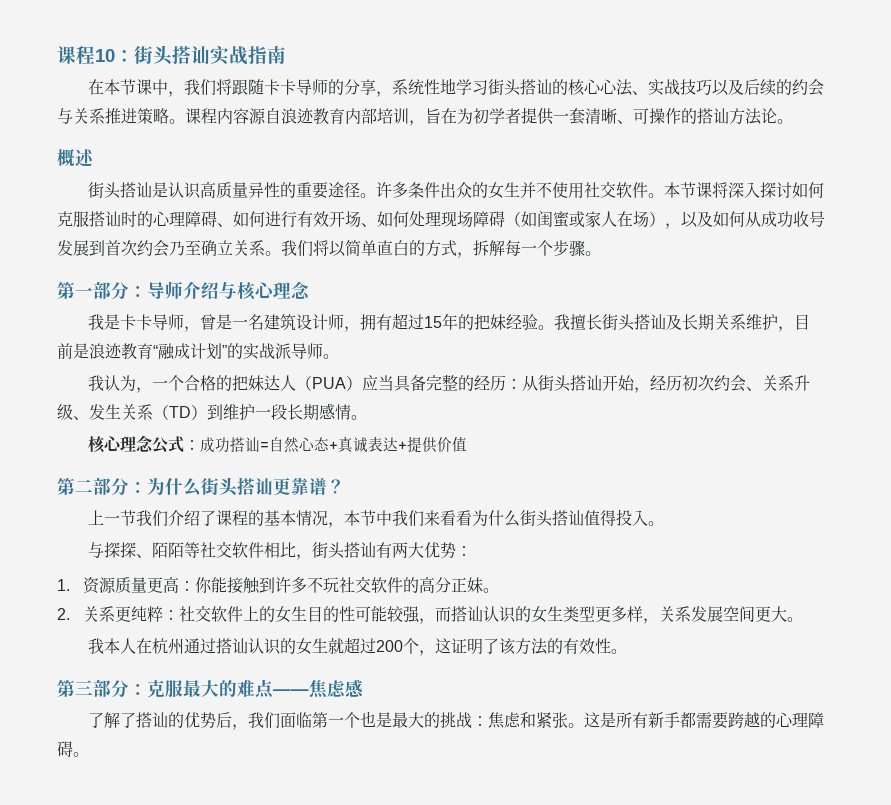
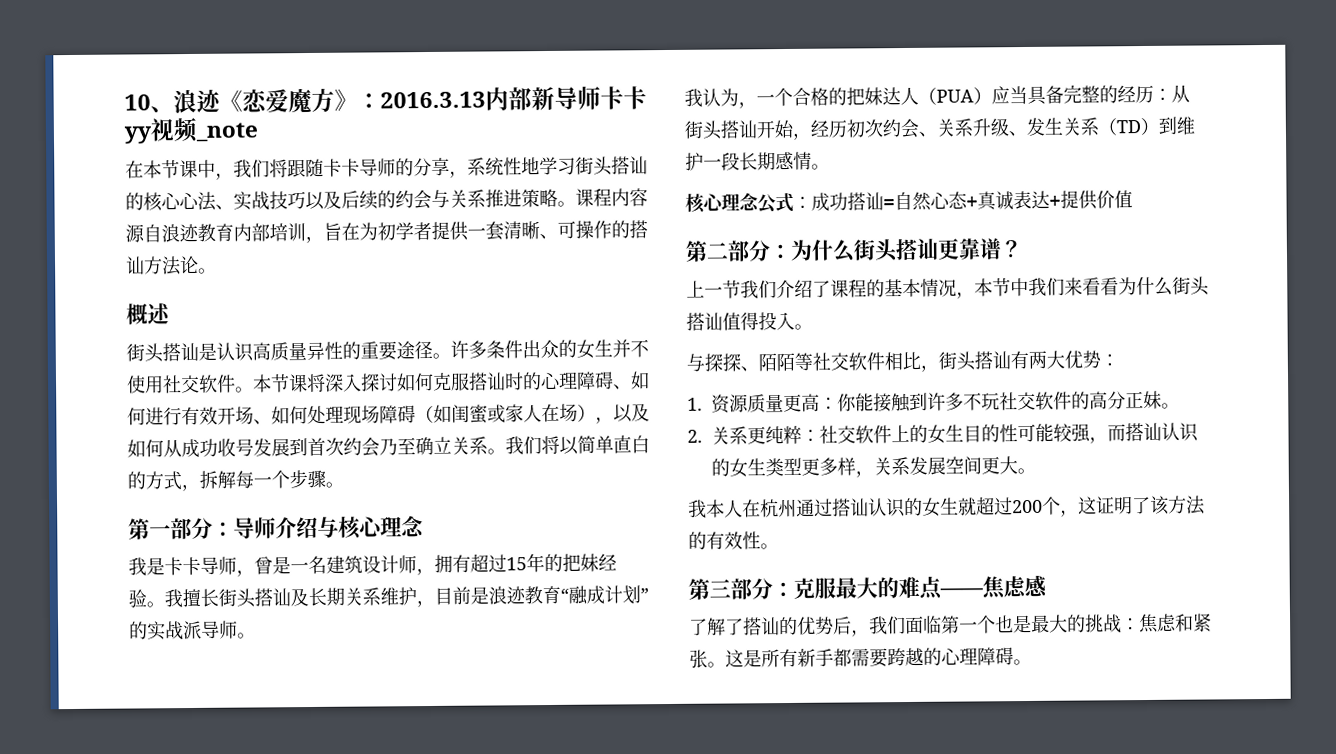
[57,45,286,65] 课程10：街头搭讪实战指南 -> [124,86,647,114] [124,117,259,144] 10、浪迹《恋爱魔方》：2016.3.13内部新导师卡卡yy视频_note

